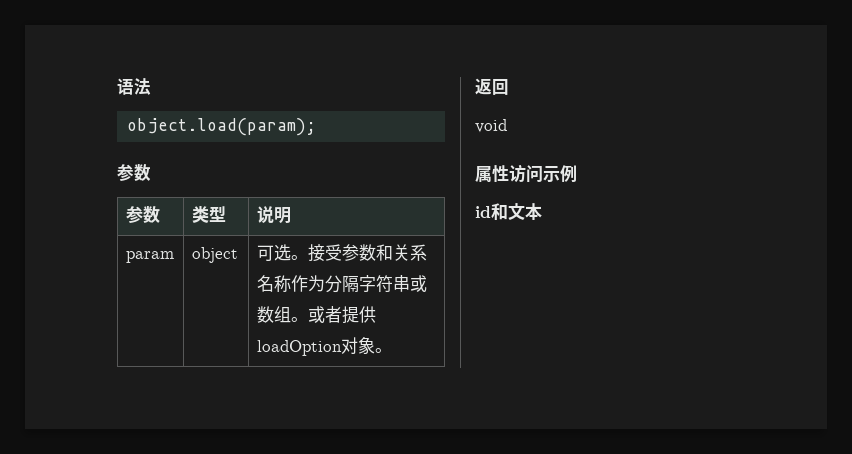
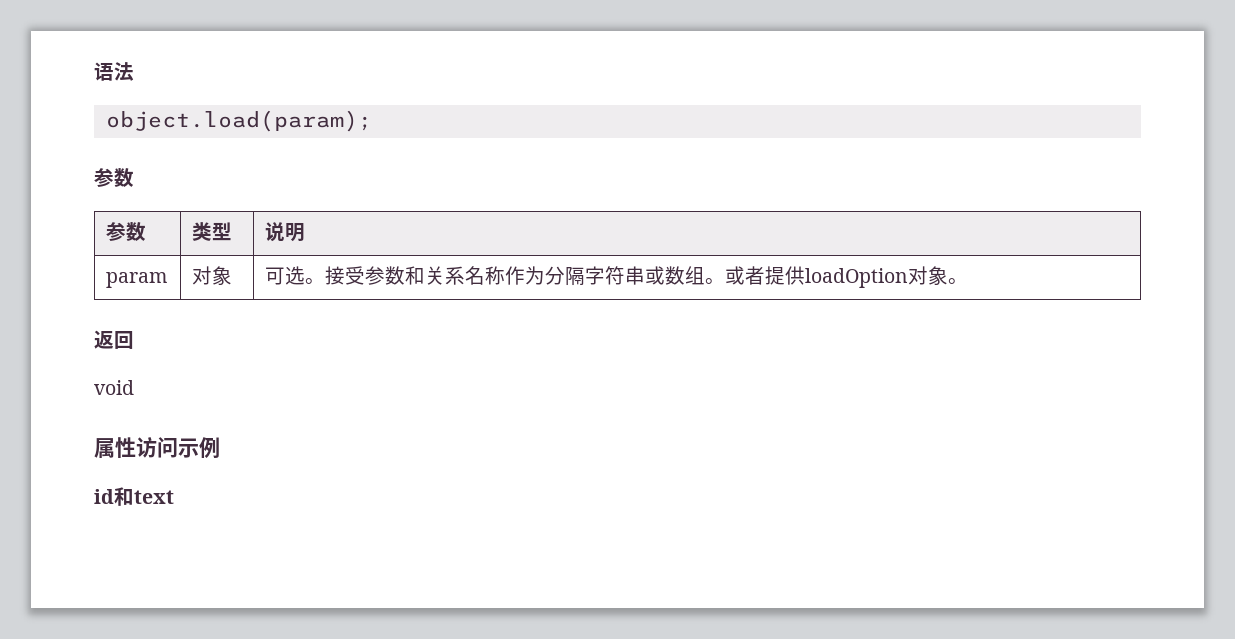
[191,247,238,263] object -> [192,266,233,285] 对象
[508,203,542,221] 文本 -> [134,490,174,504] text

